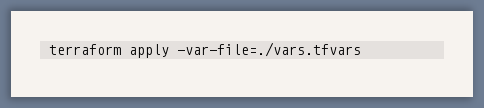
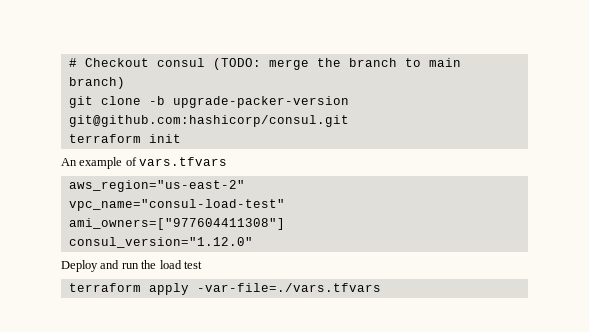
(49, 49) none -> [68,58,461,70] [68,77,125,89] [68,96,349,108] [68,115,349,127] [68,134,181,143] [61,157,228,169] [68,180,245,192] [68,199,285,211] [68,218,285,230] [68,237,253,248] [61,260,202,272] # Checkout consul (TODO: merge the branch to main branch) // git clone -b upgrade-packer-version git@github.com:hashicorp/consul.git // terraform init // An example of vars.tfvars // aws_region="us-east-2" // vpc_name="consul-load-test" // ami_owners=["977604411308"] // consul_version="1.12.0" // Deploy and run the load test //

